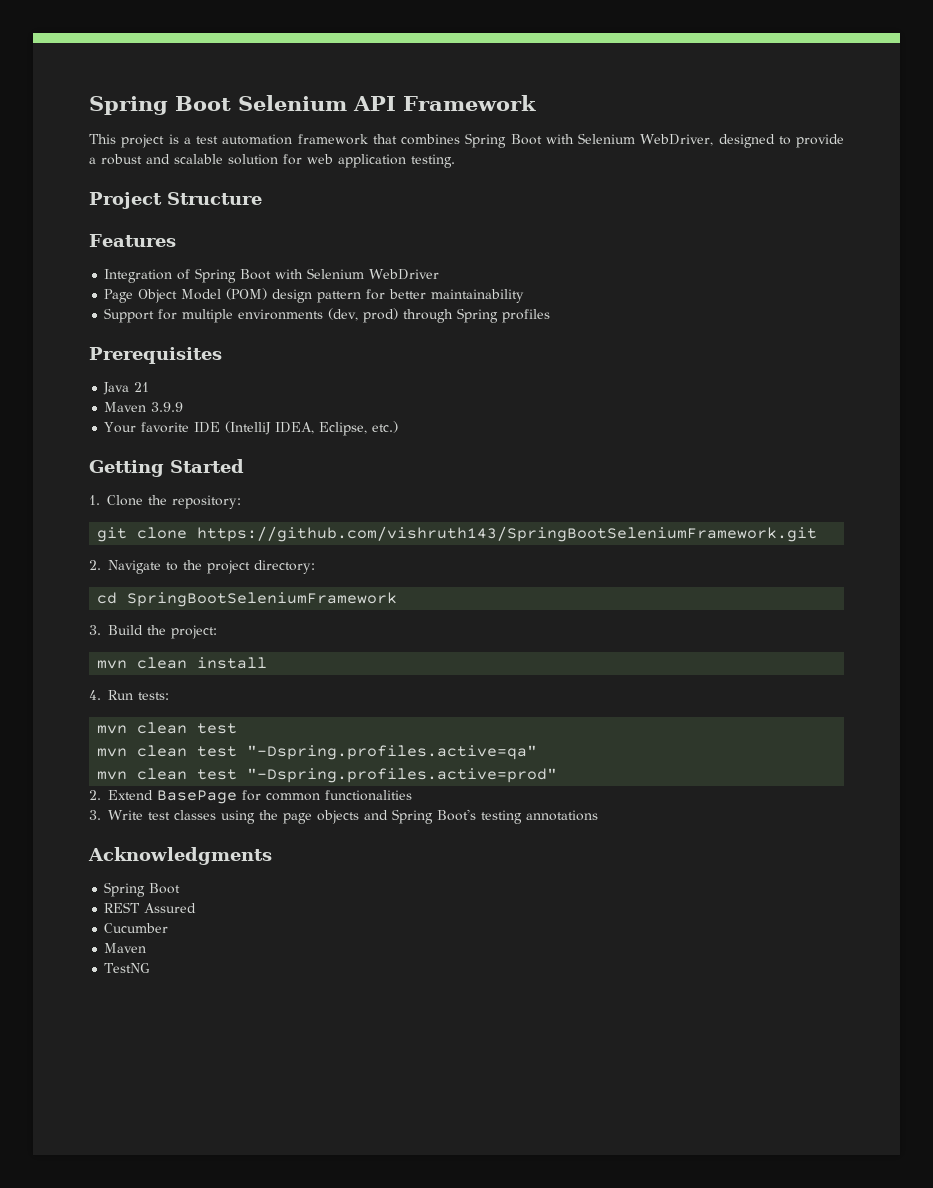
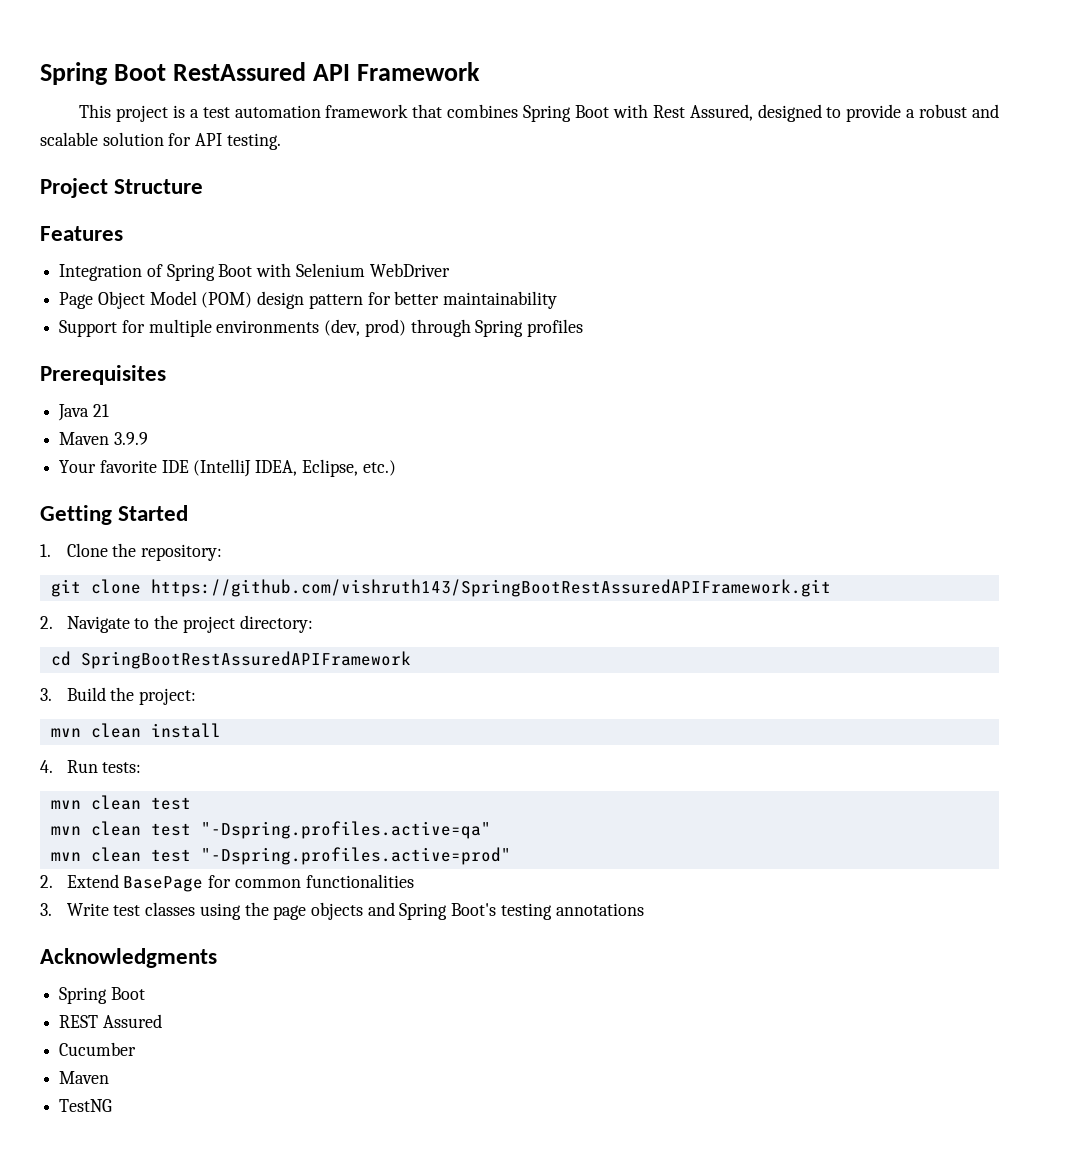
[89,95,347,115] Spring Boot Selenium -> [40,62,306,85] Spring Boot RestAssured
[578,133,714,146] Selenium WebDriver, -> [652,104,753,121] Rest Assured,
[307,154,406,168] web application -> [195,133,223,146] API
[197,526,818,542] https://github.com/vishruth143/SpringBootSeleniumFramework.git -> [150,579,831,597] https://github.com/vishruth143/SpringBootRestAssuredAPIFramework.git
[127,592,398,607] SpringBootSeleniumFramework -> [80,651,411,669] SpringBootRestAssuredAPIFramework

